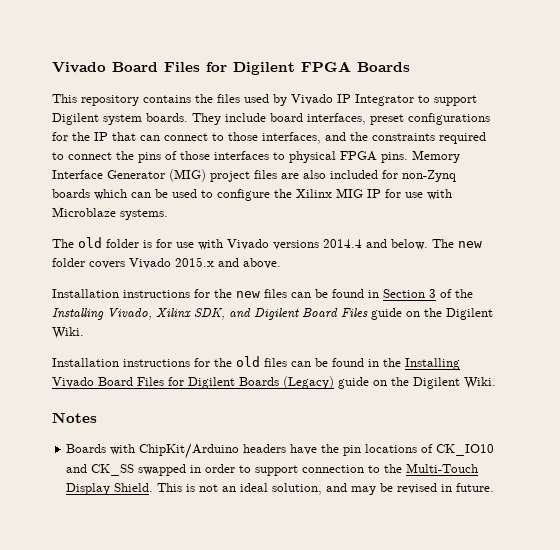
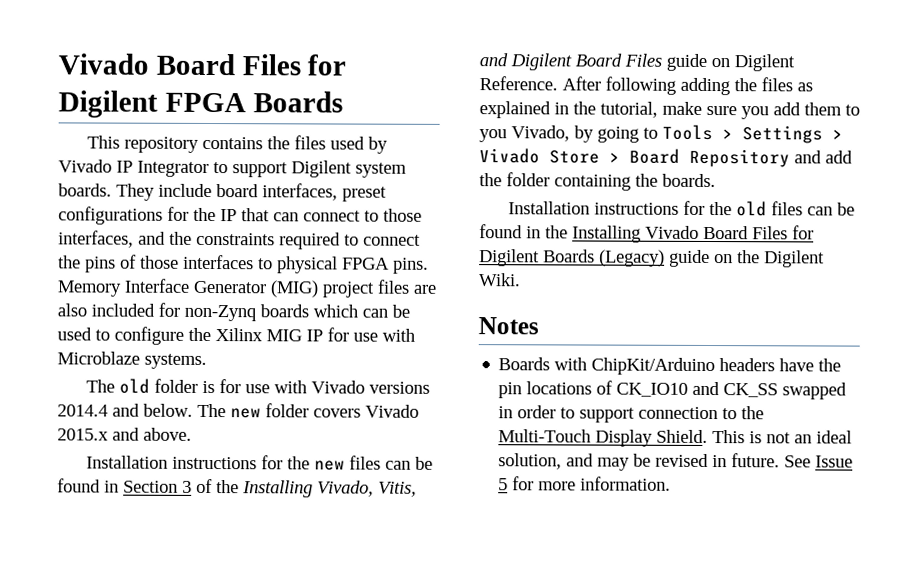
[156,308,225,320] Xilinx SDK, -> [378,481,417,497] Vitis,
[424,308,493,320] [52,327,84,339] the Digilent Wiki. -> [734,54,795,72] [479,76,813,96] [479,101,860,120] [479,124,843,144] [479,148,853,168] [479,172,716,191] Digilent Reference. After following adding the files as explained in the tutorial, make sure you add them to you Vivado, by going to Tools > Settings > Vivado Store > Board Repository and add the folder containing the boards.
(495, 487) none -> [784,455,854,468] [498,476,672,491] See Issue 5 for more information.

